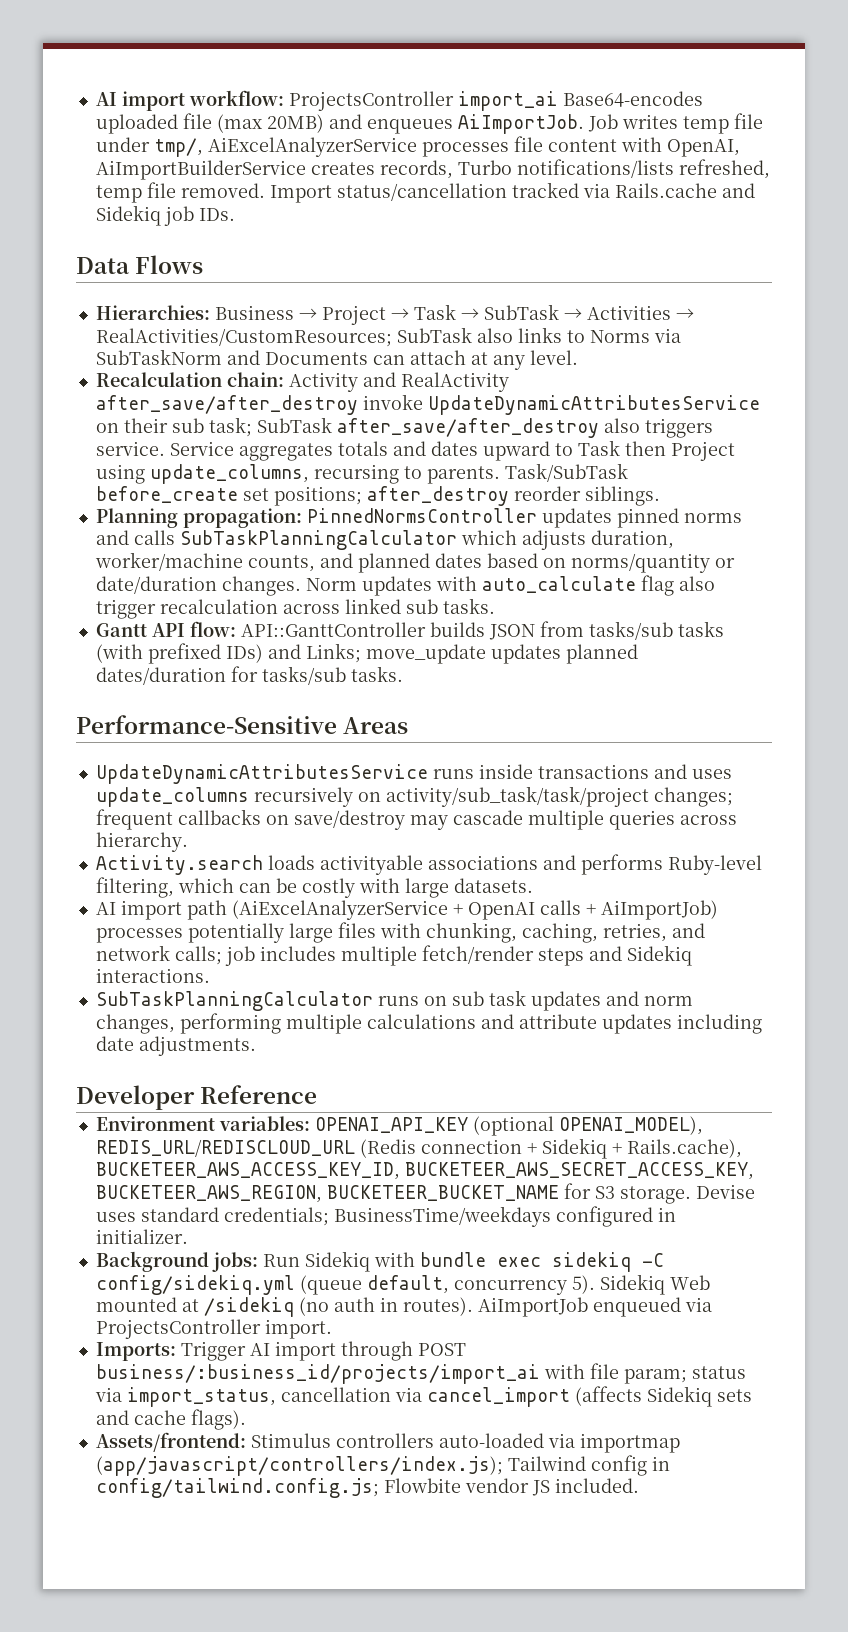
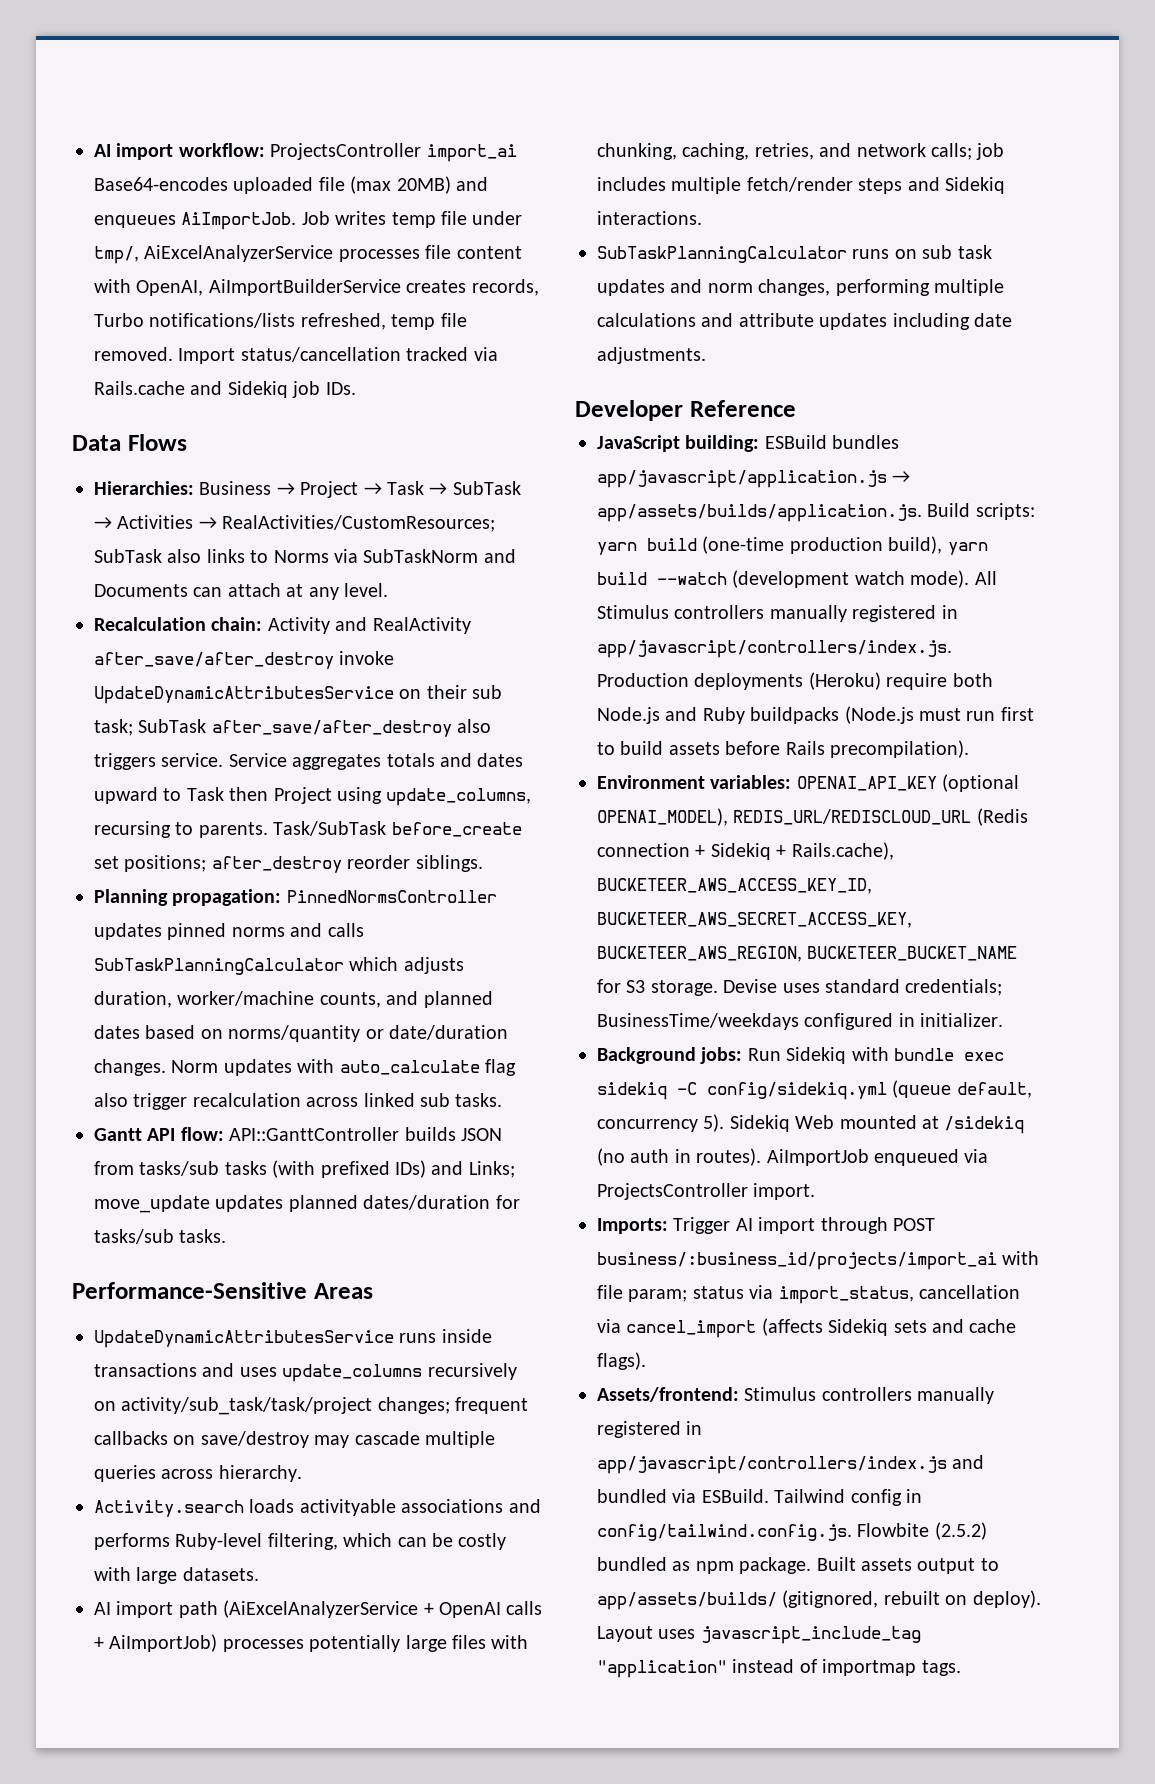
(318, 1094) none -> [597,435,900,452] [597,470,911,488] [597,503,1035,522] [597,536,988,555] [597,570,997,588] [597,605,958,622] [597,640,952,658] [597,672,993,690] [597,706,1034,724] [597,740,969,758] // JavaScript building: ESBuild bundles app/javascript/application.js → app/assets/builds/application.js. Build scripts: yarn build (one-time production build), yarn build --watch (development watch mode). All Stimulus controllers manually registered in app/javascript/controllers/index.js. Production deployments (Heroku) require both Node.js and Ruby buildpacks (Node.js must run first to build assets before Rails precompilation).
[438,1433,680,1453] [95,1455,670,1476] [95,1478,639,1498] auto-loaded via importmap (app/javascript/controllers/index.js); Tailwind config in config/tailwind.config.js; Flowbite vendor JS included. -> [917,1387,995,1404] [597,1421,703,1438] [597,1455,985,1474] [597,1489,922,1506] [597,1522,987,1541] [597,1557,999,1574] [597,1590,1041,1610] [597,1626,921,1644] [597,1659,961,1678] manually registered in app/javascript/controllers/index.js and bundled via ESBuild. Tailwind config in config/tailwind.config.js. Flowbite (2.5.2) bundled as npm package. Built assets output to app/assets/builds/ (gitignored, rebuilt on deploy). Layout uses javascript_include_tag "application" instead of importmap tags.

